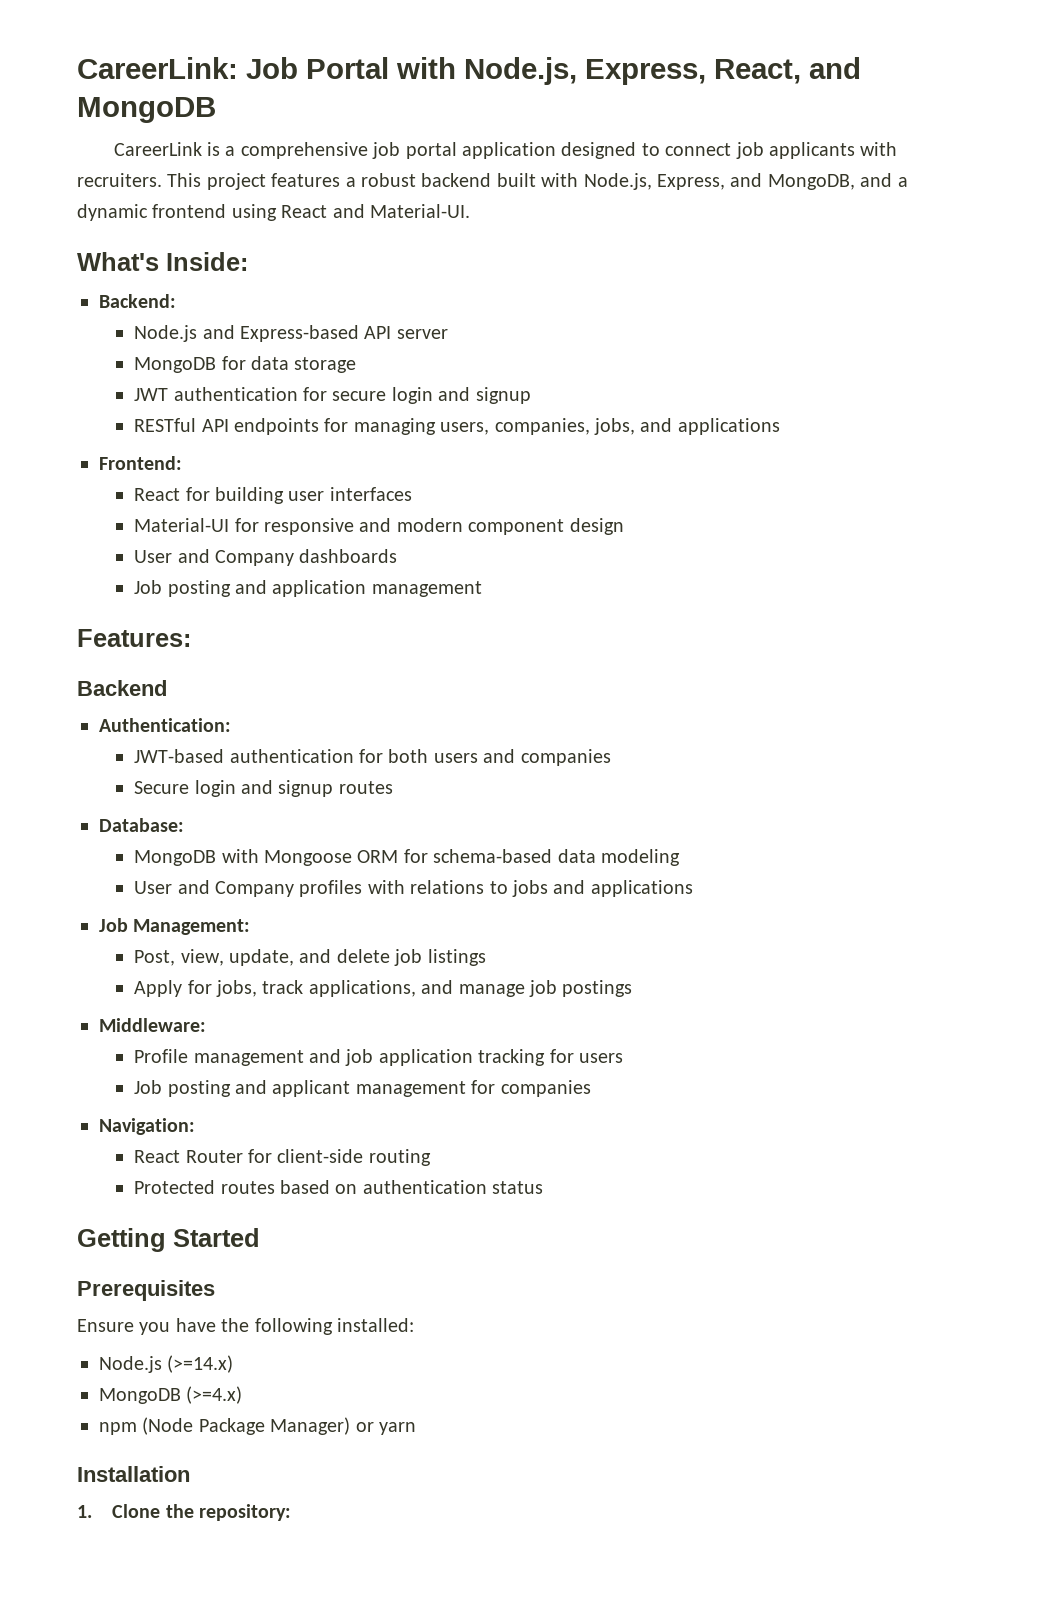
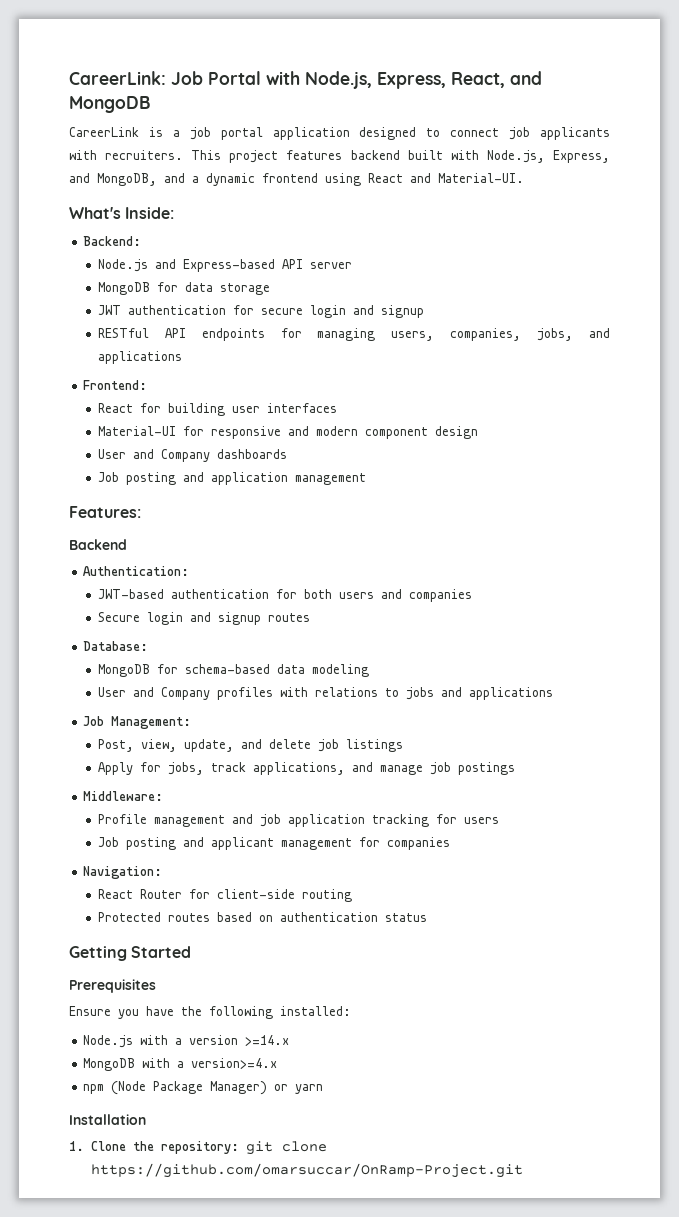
[240,142,368,159] comprehensive -> (180, 133) none
[345,173,416,187] a robust -> (343, 155) none
[221,849,399,866] with Mongoose ORM -> (150, 670) none
[167,1355,234,1373] [99,1386,243,1404] (>=14.x) // MongoDB (>=4.x) -> [140,1035,290,1046] [83,1058,278,1071] with a version >=14.x // MongoDB with a version>=4.x
(292, 1512) none -> [245,1141,327,1155] [90,1163,523,1178] git clone https://github.com/omarsuccar/OnRamp-Project.git

